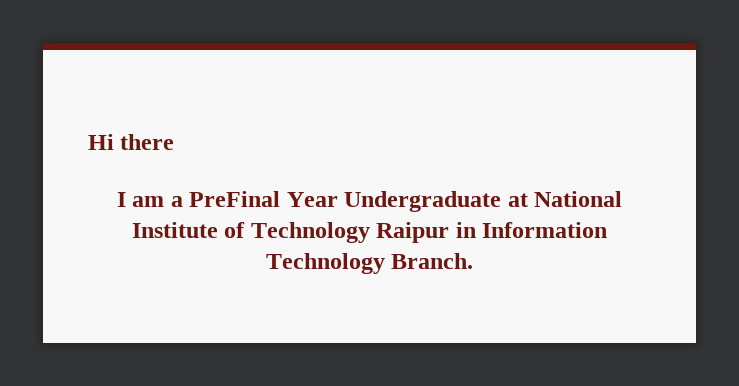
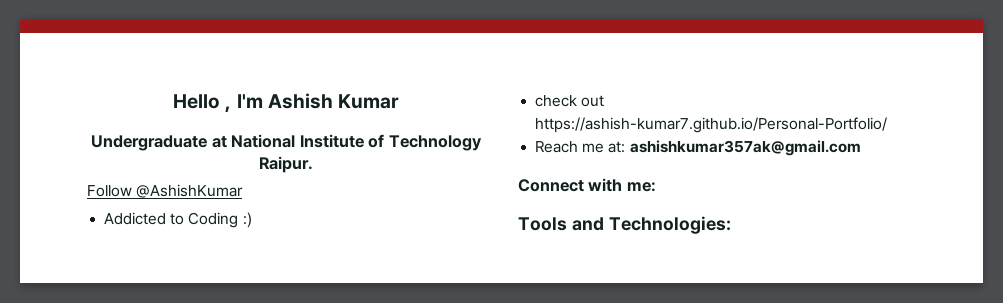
[88,134,175,150] [116,191,338,207] Hi there // I am a PreFinal Year -> [172,93,400,113] Hello , I'm Ashish Kumar //
[376,222,608,243] [265,253,474,274] Raipur in Information Technology Branch. -> [259,156,313,173] [87,184,244,198] [104,212,252,228] [535,95,605,107] [535,117,888,133] [535,140,861,156] [518,178,656,192] [518,216,731,234] Raipur. // Follow @AshishKumar // Addicted to Coding :) // check out https://ashish-kumar7.github.io/Personal-Portfolio/ // Reach me at: ashishkumar357ak@gmail.com // Connect with me: // Tools and Technologies:

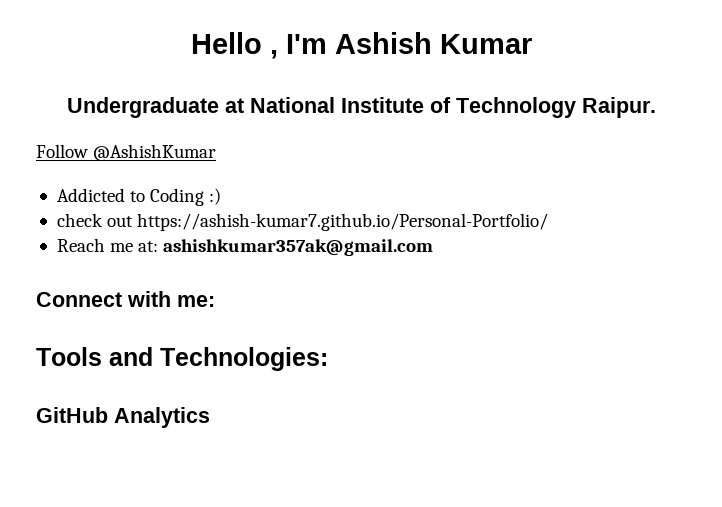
(731, 225) none -> [36,407,210,428] // GitHub Analytics

